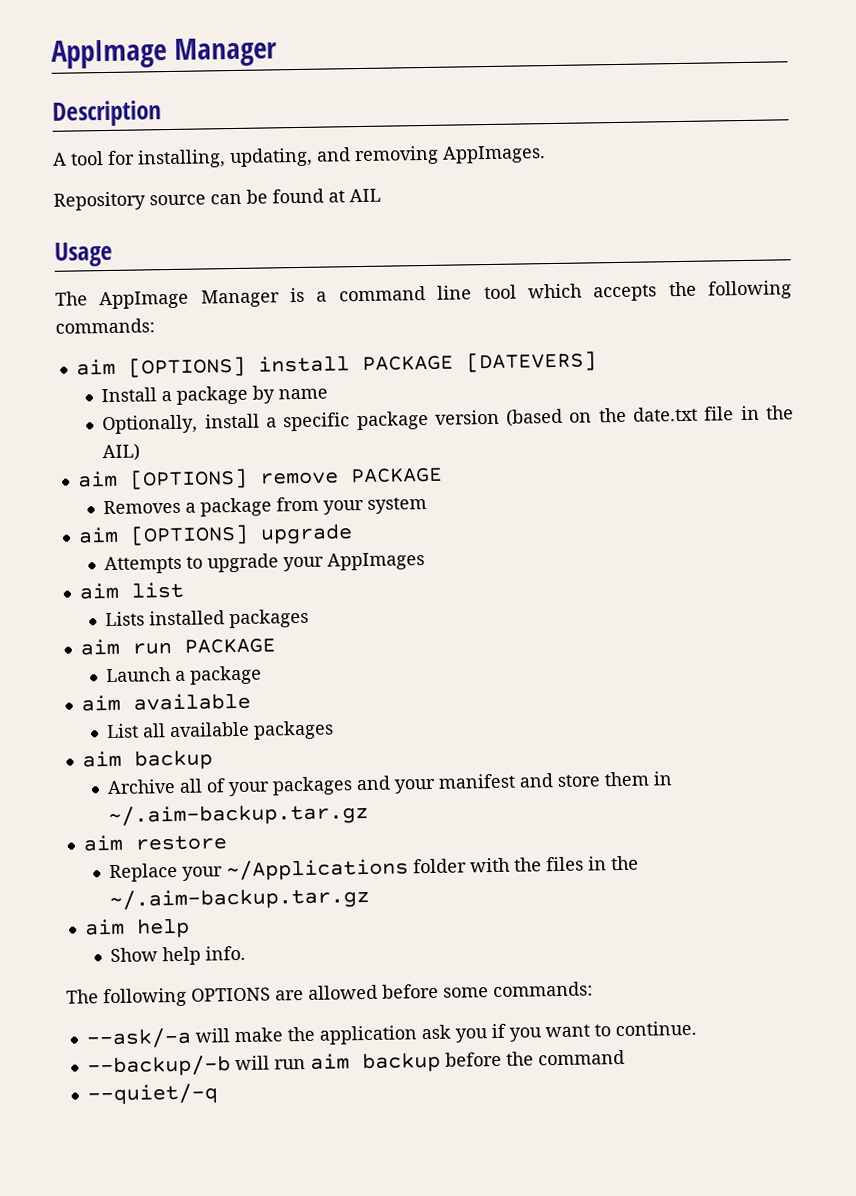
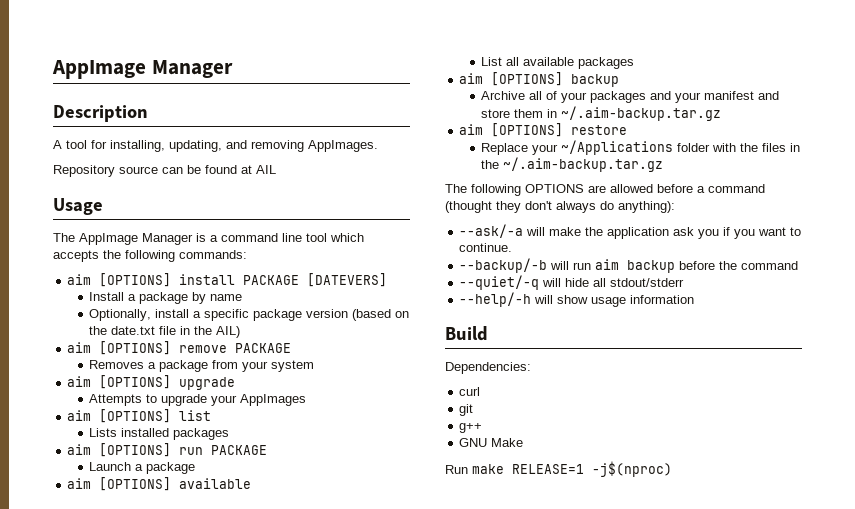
(119, 591) none -> [99,409,172,423] [OPTIONS]
(120, 647) none -> [99,443,172,457] [OPTIONS]
(121, 703) none -> [99,477,172,491] [OPTIONS]
(122, 759) none -> [491,72,564,86] [OPTIONS]
(123, 843) none -> [491,123,564,137] [OPTIONS]
[84,917,190,939] [110,945,247,966] // aim help // Show help info. -> (664, 164) none
[443,981,593,998] some commands: -> [697,184,765,193] [445,201,675,213] a command (thought they don't always do anything):
(218, 1094) none -> [542,278,685,287] [459,292,695,307] [445,326,488,341] [445,362,531,374] [459,387,481,396] [459,404,474,416] [459,423,483,433] [459,438,524,447] [445,461,672,477] will hide all stdout/stderr // --help/-h will show usage information // Build // Dependencies: // curl // git // g++ // GNU Make // Run make RELEASE=1 -j$(nproc)

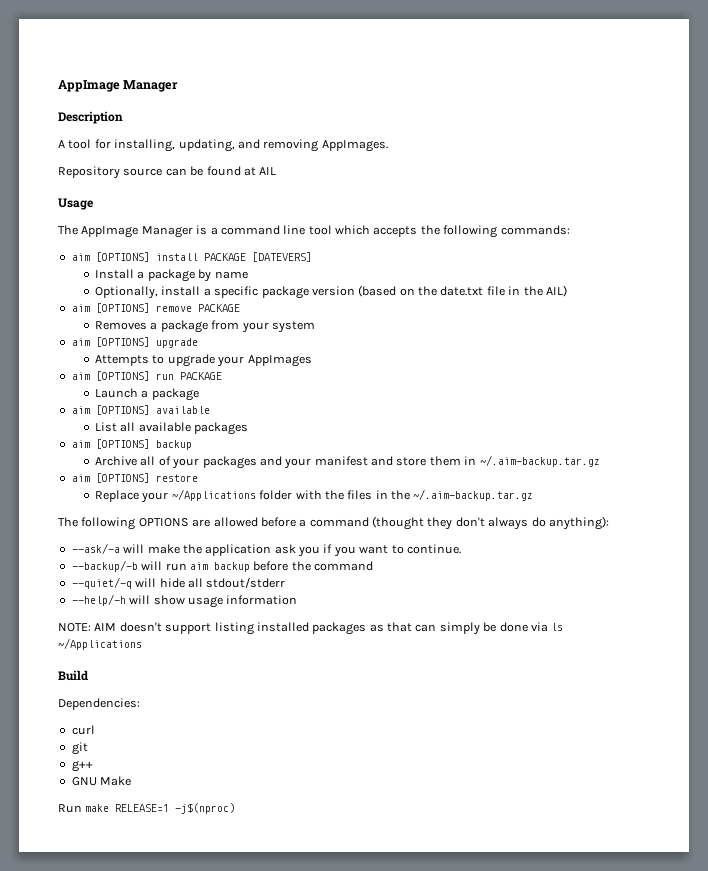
[67,409,212,423] [89,428,230,440] // aim [OPTIONS] list // Lists installed packages -> (312, 361) none
(695, 299) none -> [58,622,564,635] [58,638,142,650] // NOTE: AIM doesn't support listing installed packages as that can simply be done via ls ~/Applications

